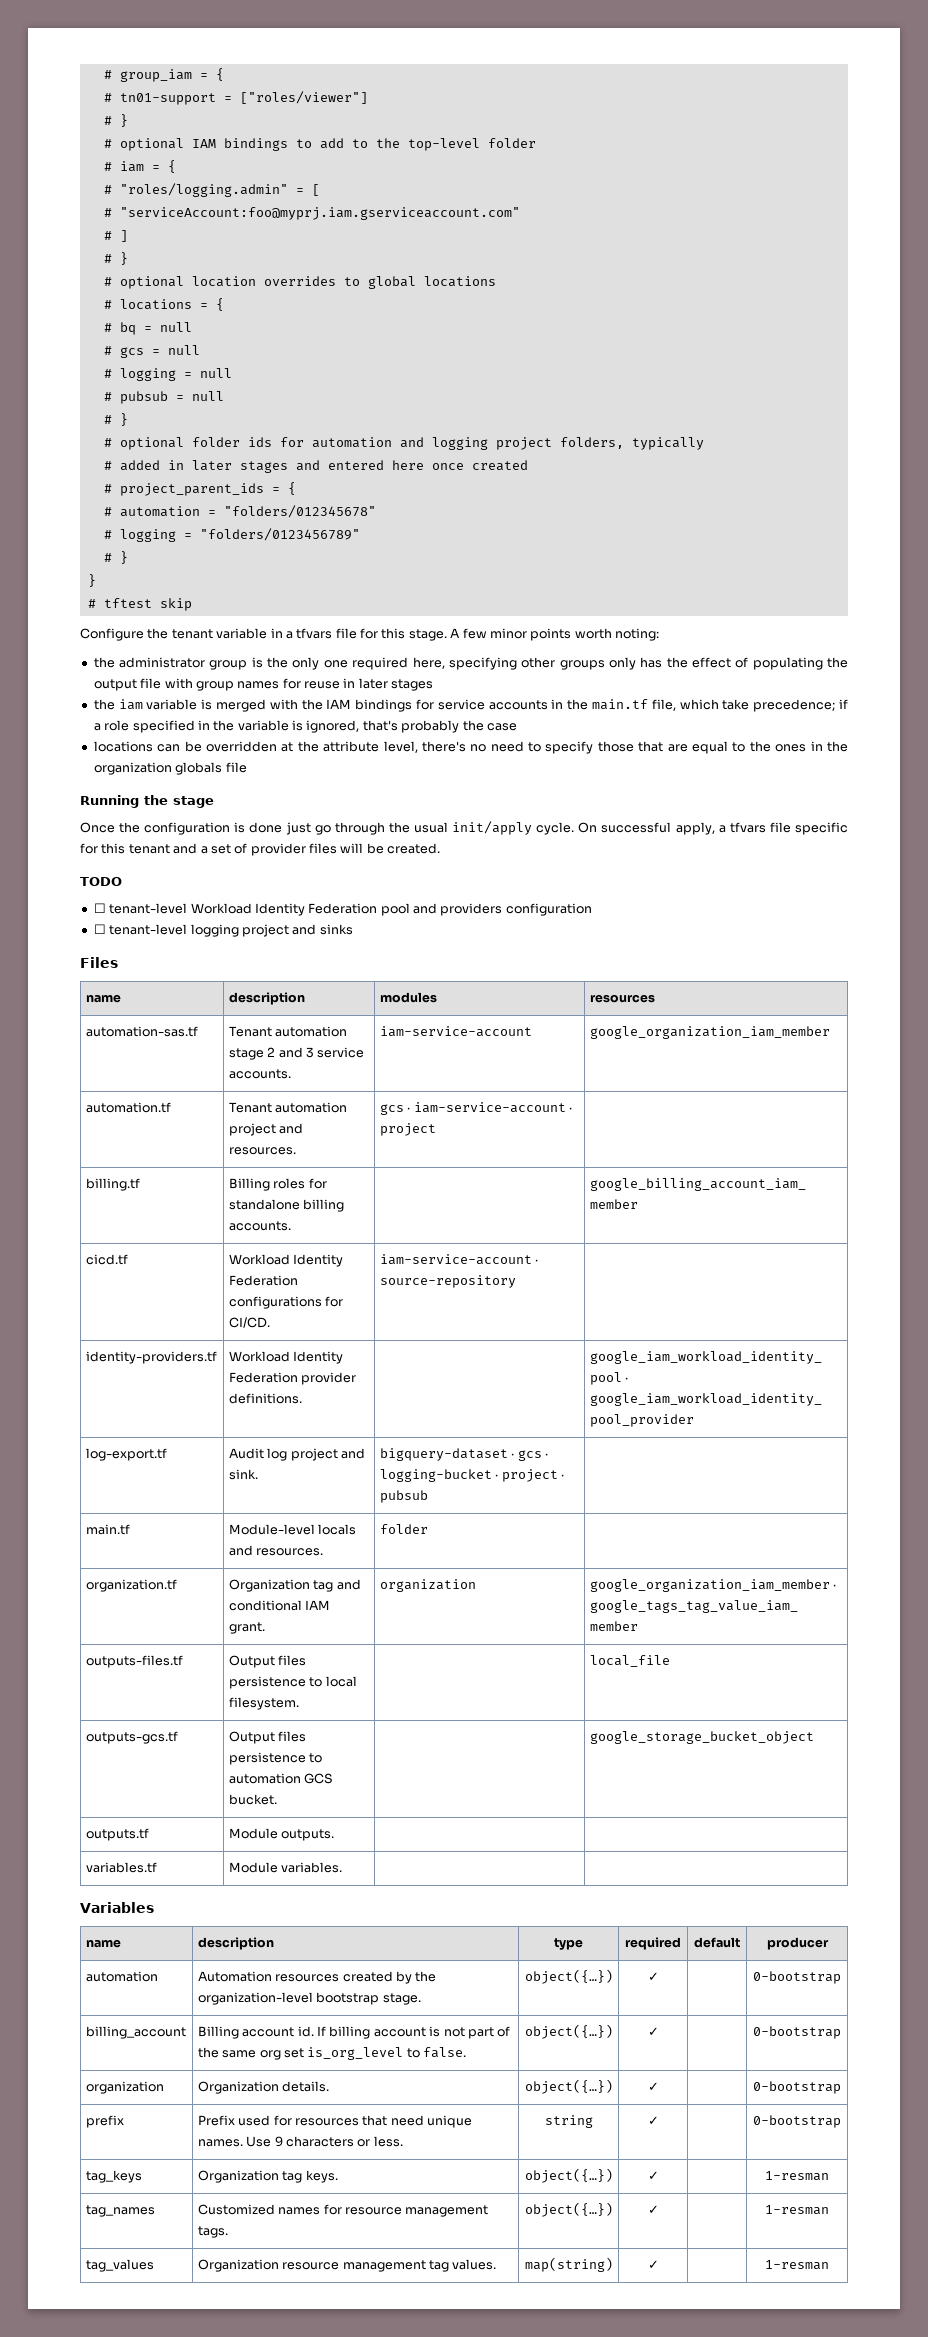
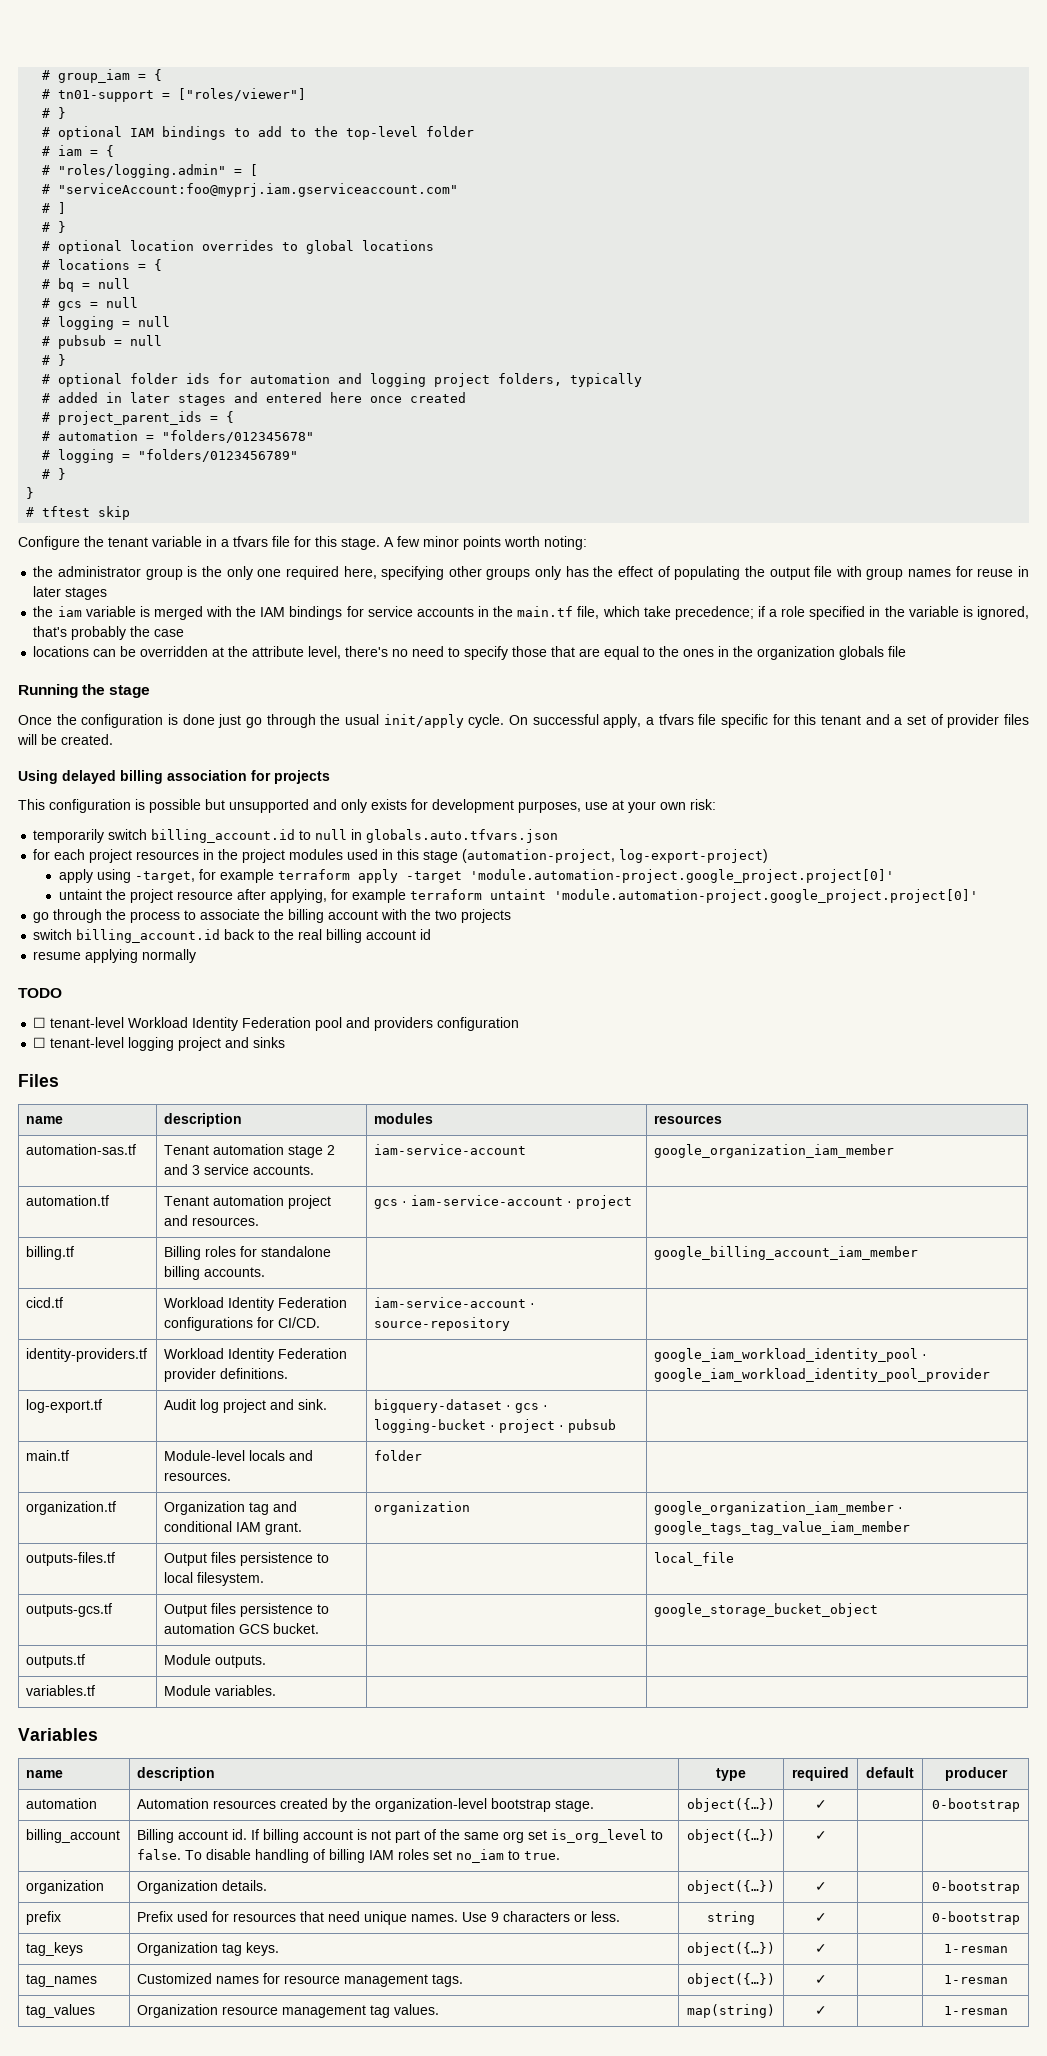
(441, 848) none -> [18,770,330,784] [18,799,716,813] [33,829,559,843] [33,849,769,863] [58,869,894,883] [58,889,978,903] [33,909,512,923] [33,929,432,943] [33,949,197,963] // Using delayed billing association for projects // This configuration is possible but unsupported and only exists for development purposes, use at your own risk: // temporarily switch billing_account.id to null in globals.auto.tfvars.json // for each project resources in the project modules used in this stage (automation-project, log-export-project) // apply using -target, for example terraform apply -target 'module.automation-project.google_project.project[0]' // untaint the project resource after applying, for example terraform untaint 'module.automation-project.google_project.project[0]' // go through the process to associate the billing account with the two projects // switch billing_account.id back to the real billing account id // resume applying normally
[524,2024,613,2039] [647,2027,659,2036] [753,2026,841,2039] | object({…}) | ✓ | | 0-bootstrap -> [185,1849,561,1863] [687,1829,775,1843] [814,1831,827,1840] To disable handling of billing IAM roles set no_iam to true. | object({…}) | ✓ | |

